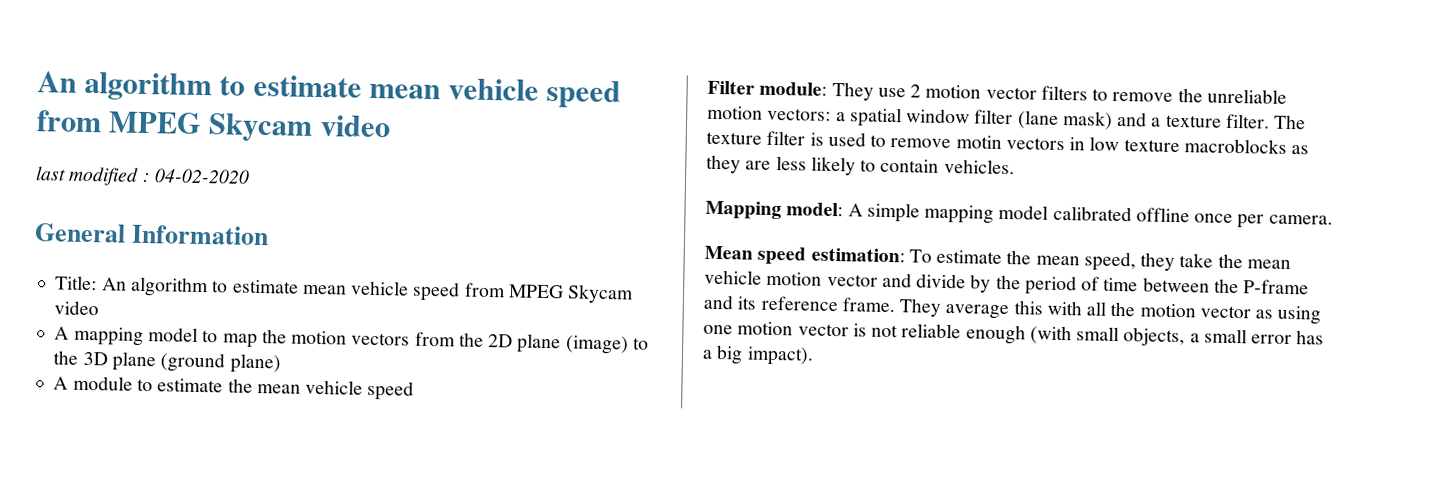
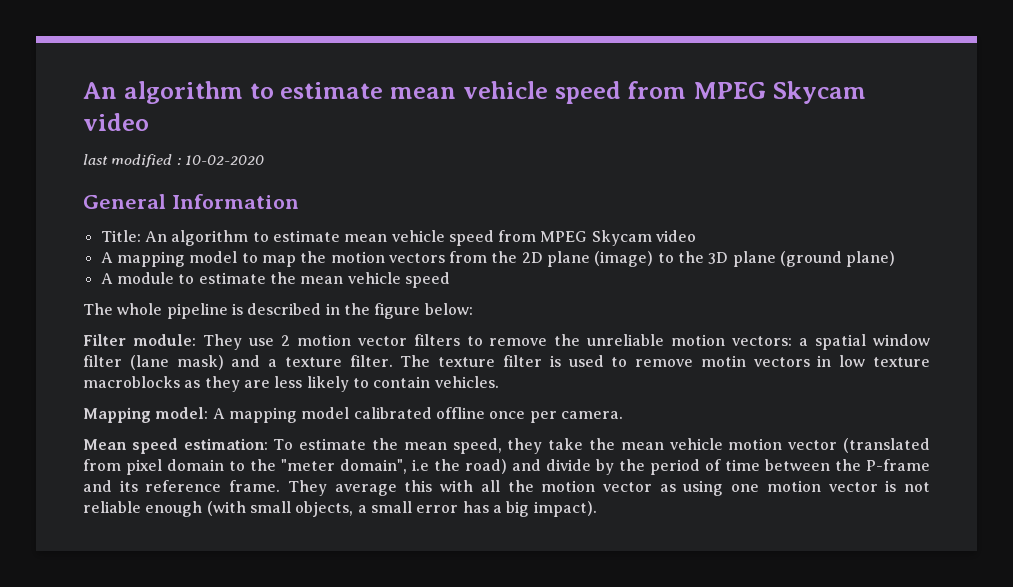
[153,168,250,184] 04-02-2020 -> [184,155,264,165] 10-02-2020
(415, 390) none -> [83,303,473,319] // The whole pipeline is described in the figure below:
[866,202,920,223] simple -> (225, 413) none
(878, 280) none -> [843,438,931,453] [83,459,507,475] (translated from pixel domain to the "meter domain", i.e the road)

